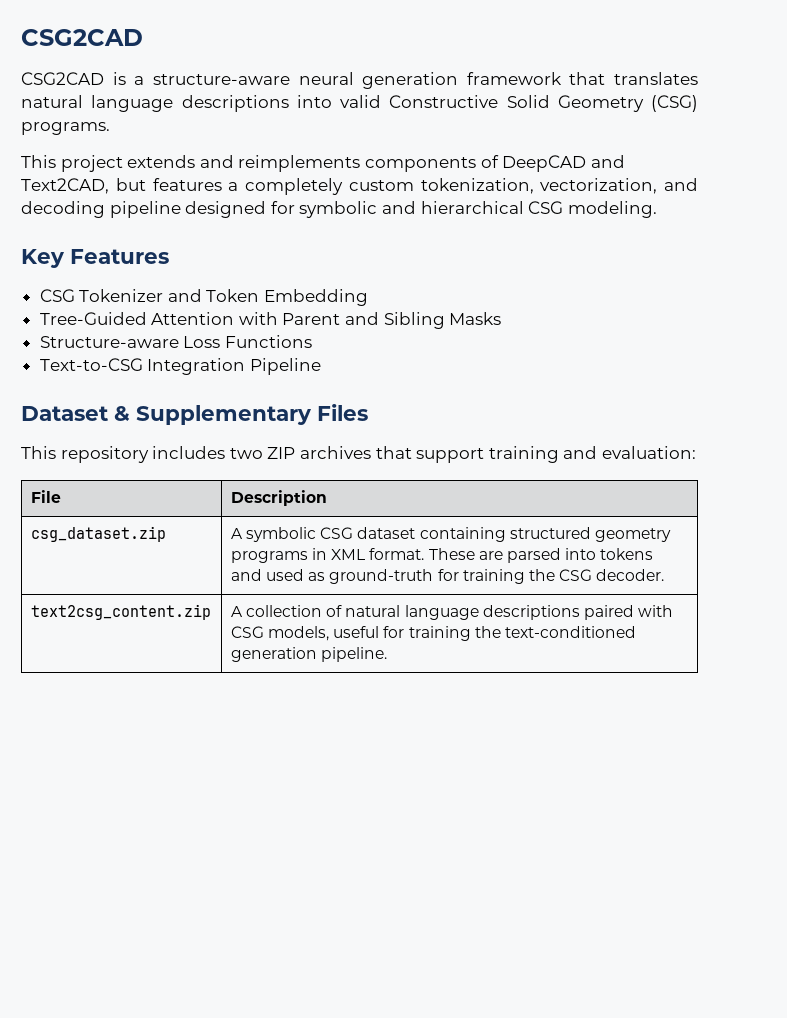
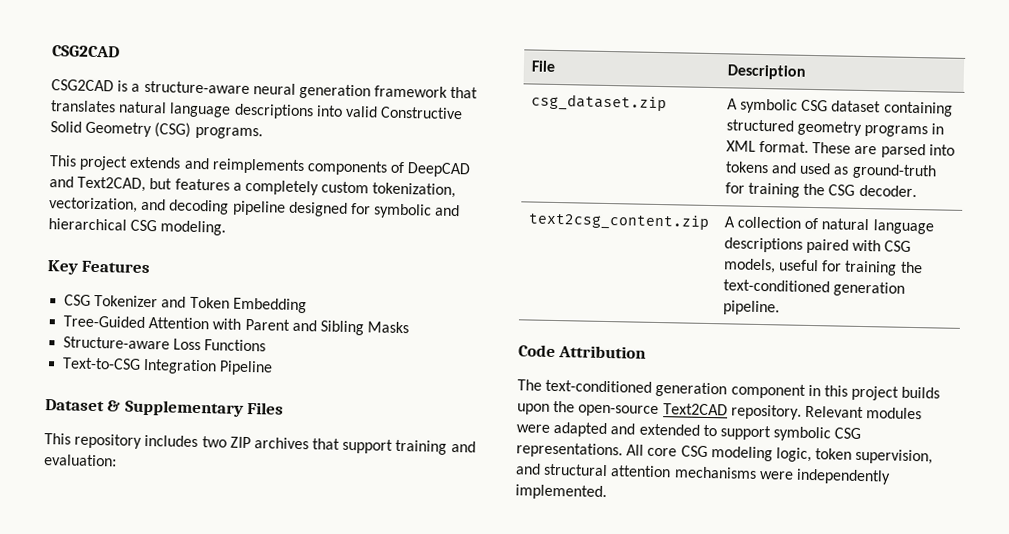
(387, 654) none -> [518,344,647,359] [517,379,941,401] [517,400,923,420] [516,421,862,442] [516,442,934,465] [515,463,891,485] [515,484,607,501] // Code Attribution // The text-conditioned generation component in this project builds upon the open-source Text2CAD repository. Relevant modules were adapted and extended to support symbolic CSG representations. All core CSG modeling logic, token supervision, and structural attention mechanisms were independently implemented.

